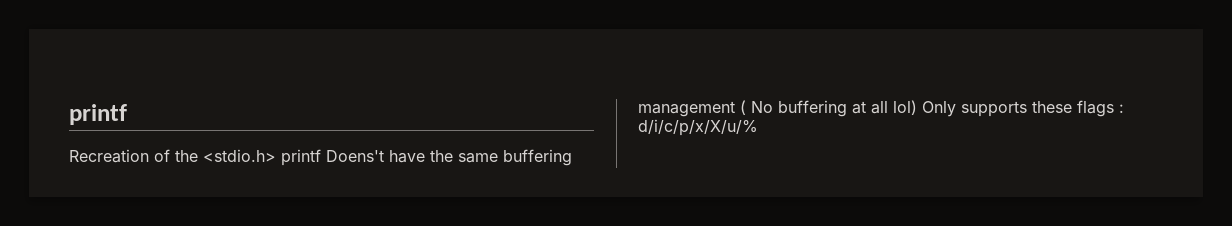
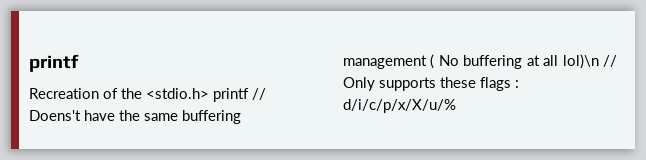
(321, 157) none -> [252,88,266,100] //
[893,100,917,115] lol) -> [562,54,617,69] lol)\n //

